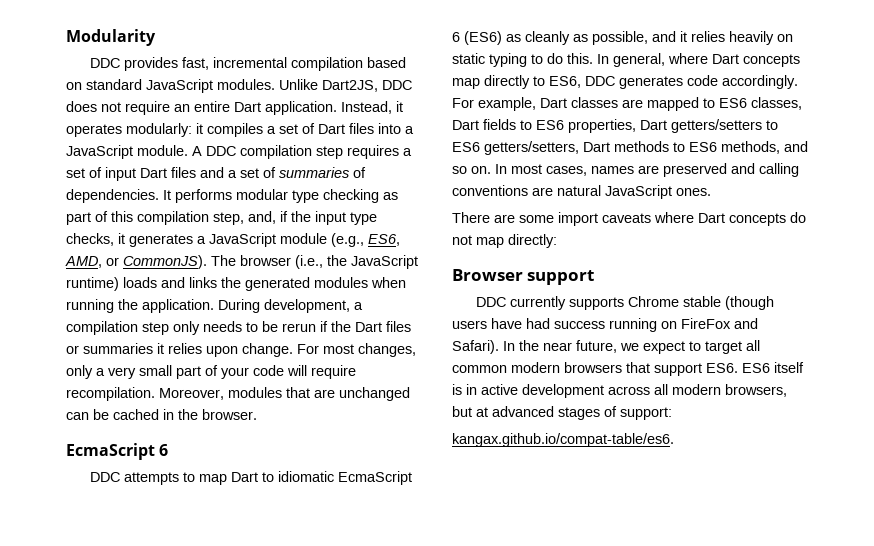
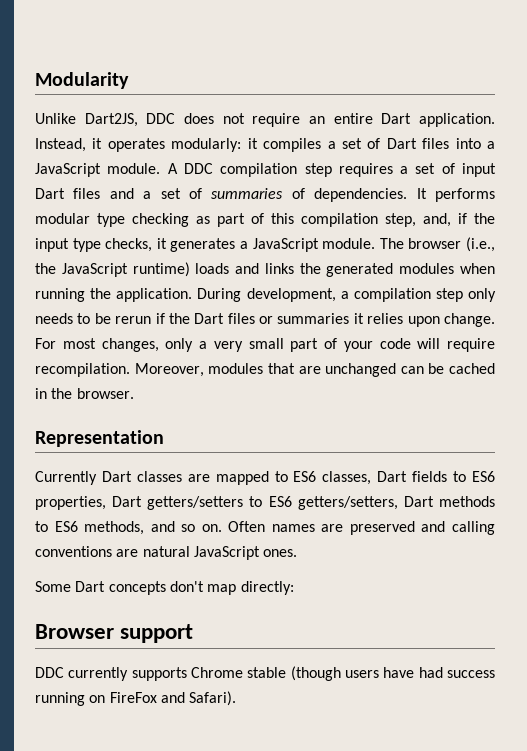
[89,57,406,71] [66,79,275,93] DDC provides fast, incremental compilation based on standard JavaScript modules. -> (129, 80) none
[280,233,400,247] [65,255,207,269] module (e.g., ES6, AMD, or CommonJS). -> [322,238,376,249] module.
[66,443,169,460] [89,471,412,485] [452,31,793,45] [452,53,800,67] [452,75,798,89] [452,97,536,111] EcmaScript 6 // DDC attempts to map Dart to idiomatic EcmaScript 6 (ES6) as cleanly as possible, and it relies heavily on static typing to do this. In general, where Dart concepts map directly to ES6, DDC generates code accordingly. For example, -> [35,430,164,447] [35,471,97,485] Representation // Currently
[495,164,587,176] In most cases, -> [228,521,266,532] Often
[452,212,806,226] [452,235,472,245] There are some import caveats where Dart concepts do not -> [35,581,204,595] Some Dart concepts don't
[503,340,760,354] [452,362,804,376] [452,384,787,398] [452,406,672,420] [452,433,674,447] In the near future, we expect to target all common modern browsers that support ES6. ES6 itself is in active development across all modern browsers, but at advanced stages of support: // kangax.github.io/compat-table/es6. -> (237, 698) none

